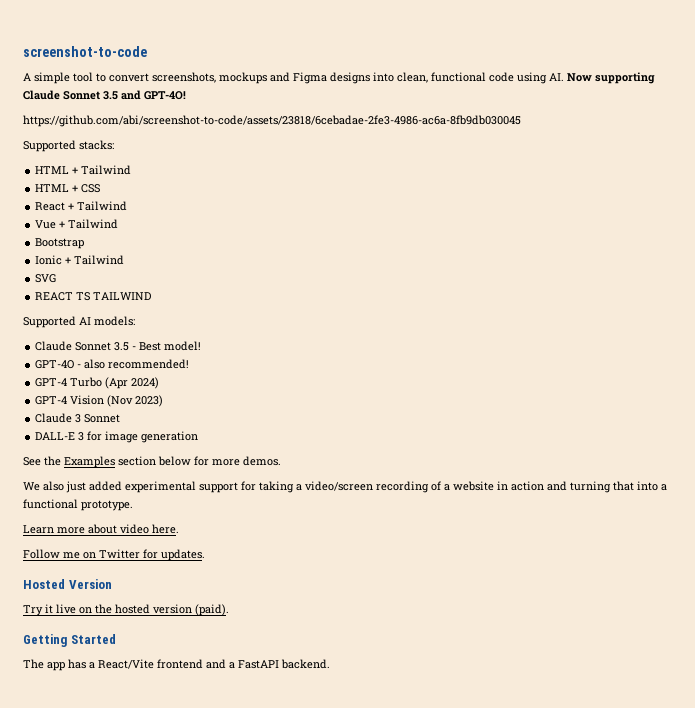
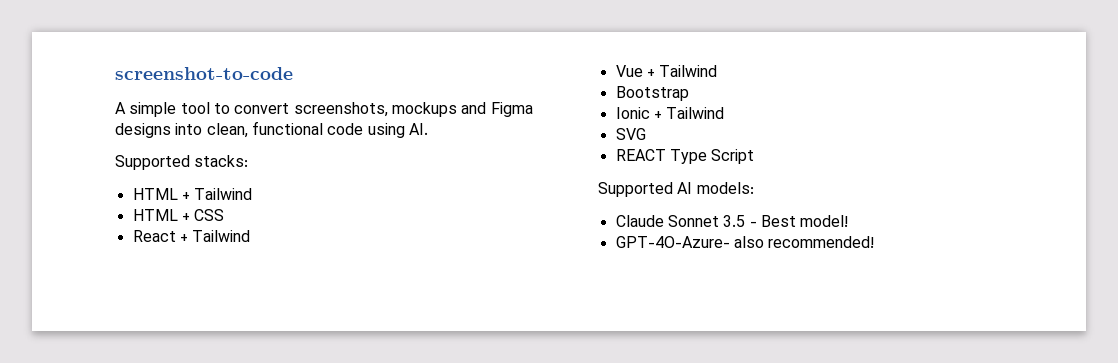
[567,72,655,84] [23,90,186,100] [23,115,521,127] Now supporting Claude Sonnet 3.5 and GPT-4O! // https://github.com/abi/screenshot-to-code/assets/23818/6cebadae-2fe3-4986-ac6a-8fb9db030045 -> (428, 129) none
[76,292,152,301] TS TAILWIND -> [669,149,755,164] Type Script
[35,360,82,369] GPT-4O - -> [615,236,730,248] GPT-4O-Azure-
[35,377,160,389] [35,395,164,407] [35,413,121,423] [35,431,199,443] [23,456,281,468] [23,481,667,493] [23,499,133,511] [23,524,179,534] [23,549,205,561] [23,579,112,589] [23,604,229,616] [23,634,116,647] [23,659,330,671] // GPT-4 Turbo (Apr 2024) // GPT-4 Vision (Nov 2023) // Claude 3 Sonnet // DALL-E 3 for image generation // See the Examples section below for more demos. // We also just added experimental support for taking a video/screen recording of a website in action and turning that into a functional prototype. // Learn more about video here. // Follow me on Twitter for updates. // Hosted Version // Try it live on the hosted version (paid). // Getting Started // The app has a React/Vite frontend and a FastAPI backend. -> (875, 242) none

